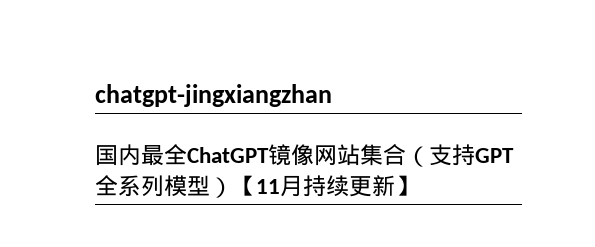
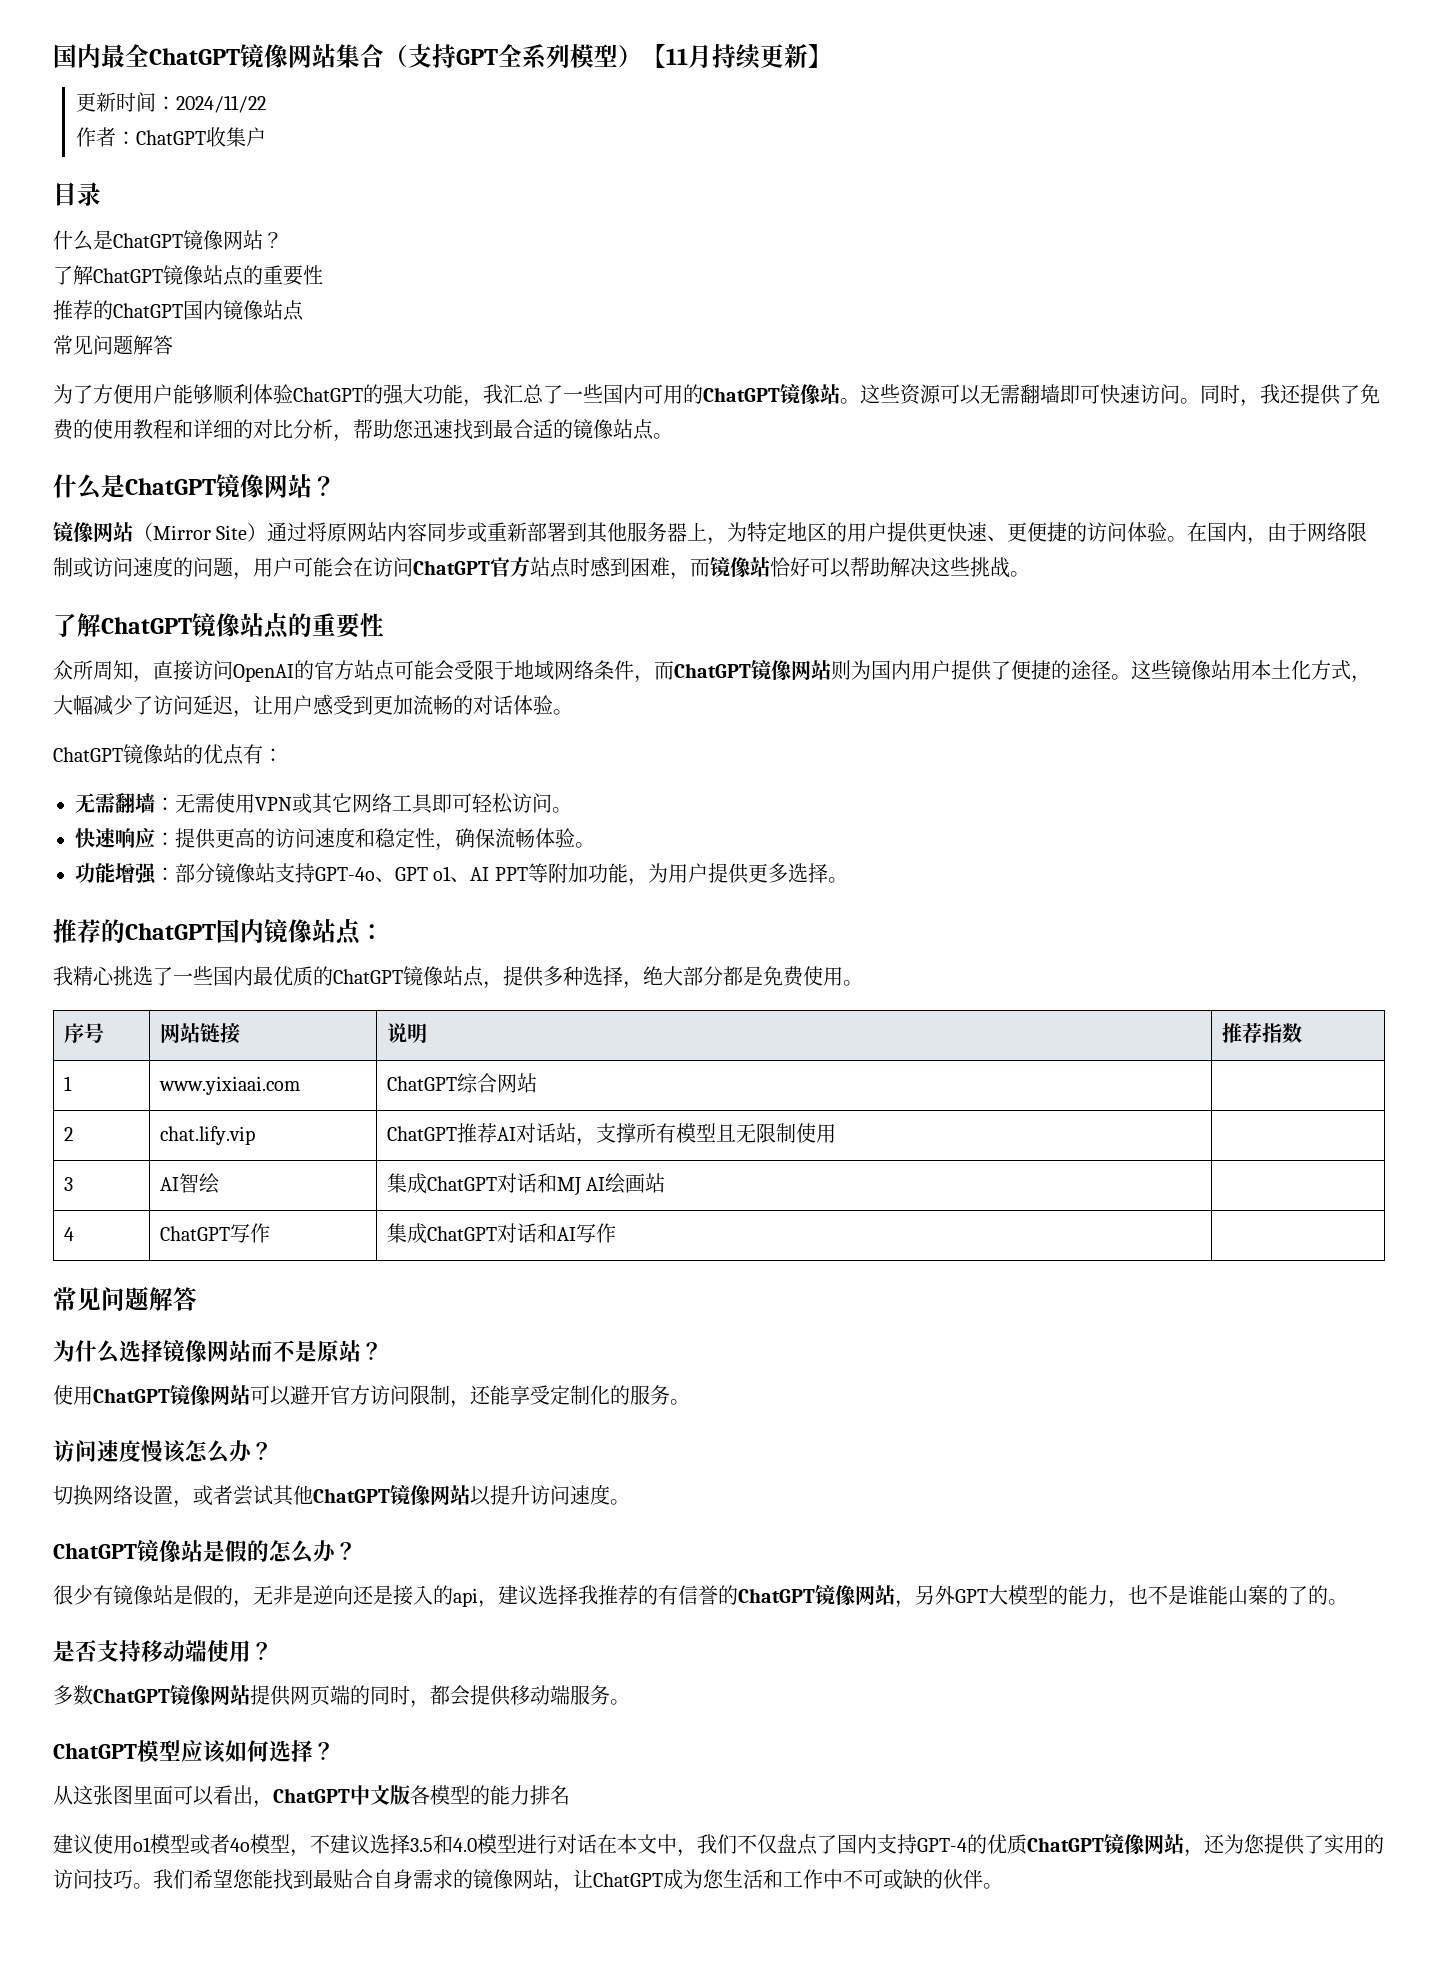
[95,84,332,107] chatgpt-jingxiangzhan // -> (53, 56) none
(418, 185) none -> [75,92,266,113] [75,127,266,147] [53,182,101,206] [53,230,283,251] [53,265,323,286] [53,300,304,321] [53,335,173,355] [53,384,1380,407] [53,419,673,442] [53,474,336,500] [53,522,1368,545] [53,556,1030,580] [53,612,384,639] [53,660,1371,683] [53,694,573,718] [53,744,283,765] [75,792,572,814] [75,827,595,851] [75,863,848,886] [53,918,384,945] [53,966,863,989] [63,1023,104,1043] [159,1023,240,1044] [386,1023,427,1043] [1221,1023,1302,1043] [63,1076,72,1091] [158,1076,300,1095] [386,1073,537,1093] [63,1127,73,1141] [159,1126,255,1145] [386,1123,836,1146] [63,1177,73,1191] [159,1173,219,1194] [386,1173,665,1196] [63,1227,74,1241] [159,1223,270,1243] [386,1223,616,1244] [53,1286,197,1311] [53,1340,383,1364] [53,1385,690,1408] [53,1440,273,1464] [53,1484,630,1508] [53,1540,357,1564] [53,1585,1348,1608] [53,1640,273,1662] [53,1685,630,1708] [53,1740,335,1763] [53,1785,570,1808] [53,1834,1384,1857] [53,1869,1003,1892] // 更新时间：2024/11/22 // 作者：ChatGPT收集户 // 目录 // 什么是ChatGPT镜像网站？ // 了解ChatGPT镜像站点的重要性 // 推荐的ChatGPT国内镜像站点 // 常见问题解答 // 为了方便用户能够顺利体验ChatGPT的强大功能，我汇总了一些国内可用的ChatGPT镜像站。这些资源可以无需翻墙即可快速访问。同时，我还提供了免费的使用教程和详细的对比分析，帮助您迅速找到最合适的镜像站点。 // 什么是ChatGPT镜像网站？ // 镜像网站（Mirror Site）通过将原网站内容同步或重新部署到其他服务器上，为特定地区的用户提供更快速、更便捷的访问体验。在国内，由于网络限制或访问速度的问题，用户可能会在访问ChatGPT官方站点时感到困难，而镜像站恰好可以帮助解决这些挑战。 // 了解ChatGPT镜像站点的重要性 // 众所周知，直接访问OpenAI的官方站点可能会受限于地域网络条件，而ChatGPT镜像网站则为国内用户提供了便捷的途径。这些镜像站用本土化方式，大幅减少了访问延迟，让用户感受到更加流畅的对话体验。 // ChatGPT镜像站的优点有： // 无需翻墙：无需使用VPN或其它网络工具即可轻松访问。 // 快速响应：提供更高的访问速度和稳定性，确保流畅体验。 // 功能增强：部分镜像站支持GPT-4o、GPT o1、AI PPT等附加功能，为用户提供更多选择。 // 推荐的ChatGPT国内镜像站点： // 我精心挑选了一些国内最优质的ChatGPT镜像站点，提供多种选择，绝大部分都是免费使用。 // 序号 | 网站链接 | 说明 | 推荐指数 // 1 | www.yixiaai.com | ChatGPT综合网站 | // 2 | chat.lify.vip | ChatGPT推荐AI对话站，支撑所有模型且无限制使用 | // 3 | AI智绘 | 集成ChatGPT对话和MJ AI绘画站 | // 4 | ChatGPT写作 | 集成ChatGPT对话和AI写作 | // 常见问题解答 // 为什么选择镜像网站而不是原站？ // 使用ChatGPT镜像网站可以避开官方访问限制，还能享受定制化的服务。 // 访问速度慢该怎么办？ // 切换网络设置，或者尝试其他ChatGPT镜像网站以提升访问速度。 // ChatGPT镜像站是假的怎么办？ // 很少有镜像站是假的，无非是逆向还是接入的api，建议选择我推荐的有信誉的ChatGPT镜像网站，另外GPT大模型的能力，也不是谁能山寨的了的。 // 是否支持移动端使用？ // 多数ChatGPT镜像网站提供网页端的同时，都会提供移动端服务。 // ChatGPT模型应该如何选择？ // 从这张图里面可以看出，ChatGPT中文版各模型的能力排名 // 建议使用o1模型或者4o模型，不建议选择3.5和4.0模型进行对话在本文中，我们不仅盘点了国内支持GPT-4的优质ChatGPT镜像网站，还为您提供了实用的访问技巧。我们希望您能找到最贴合自身需求的镜像网站，让ChatGPT成为您生活和工作中不可或缺的伙伴。

